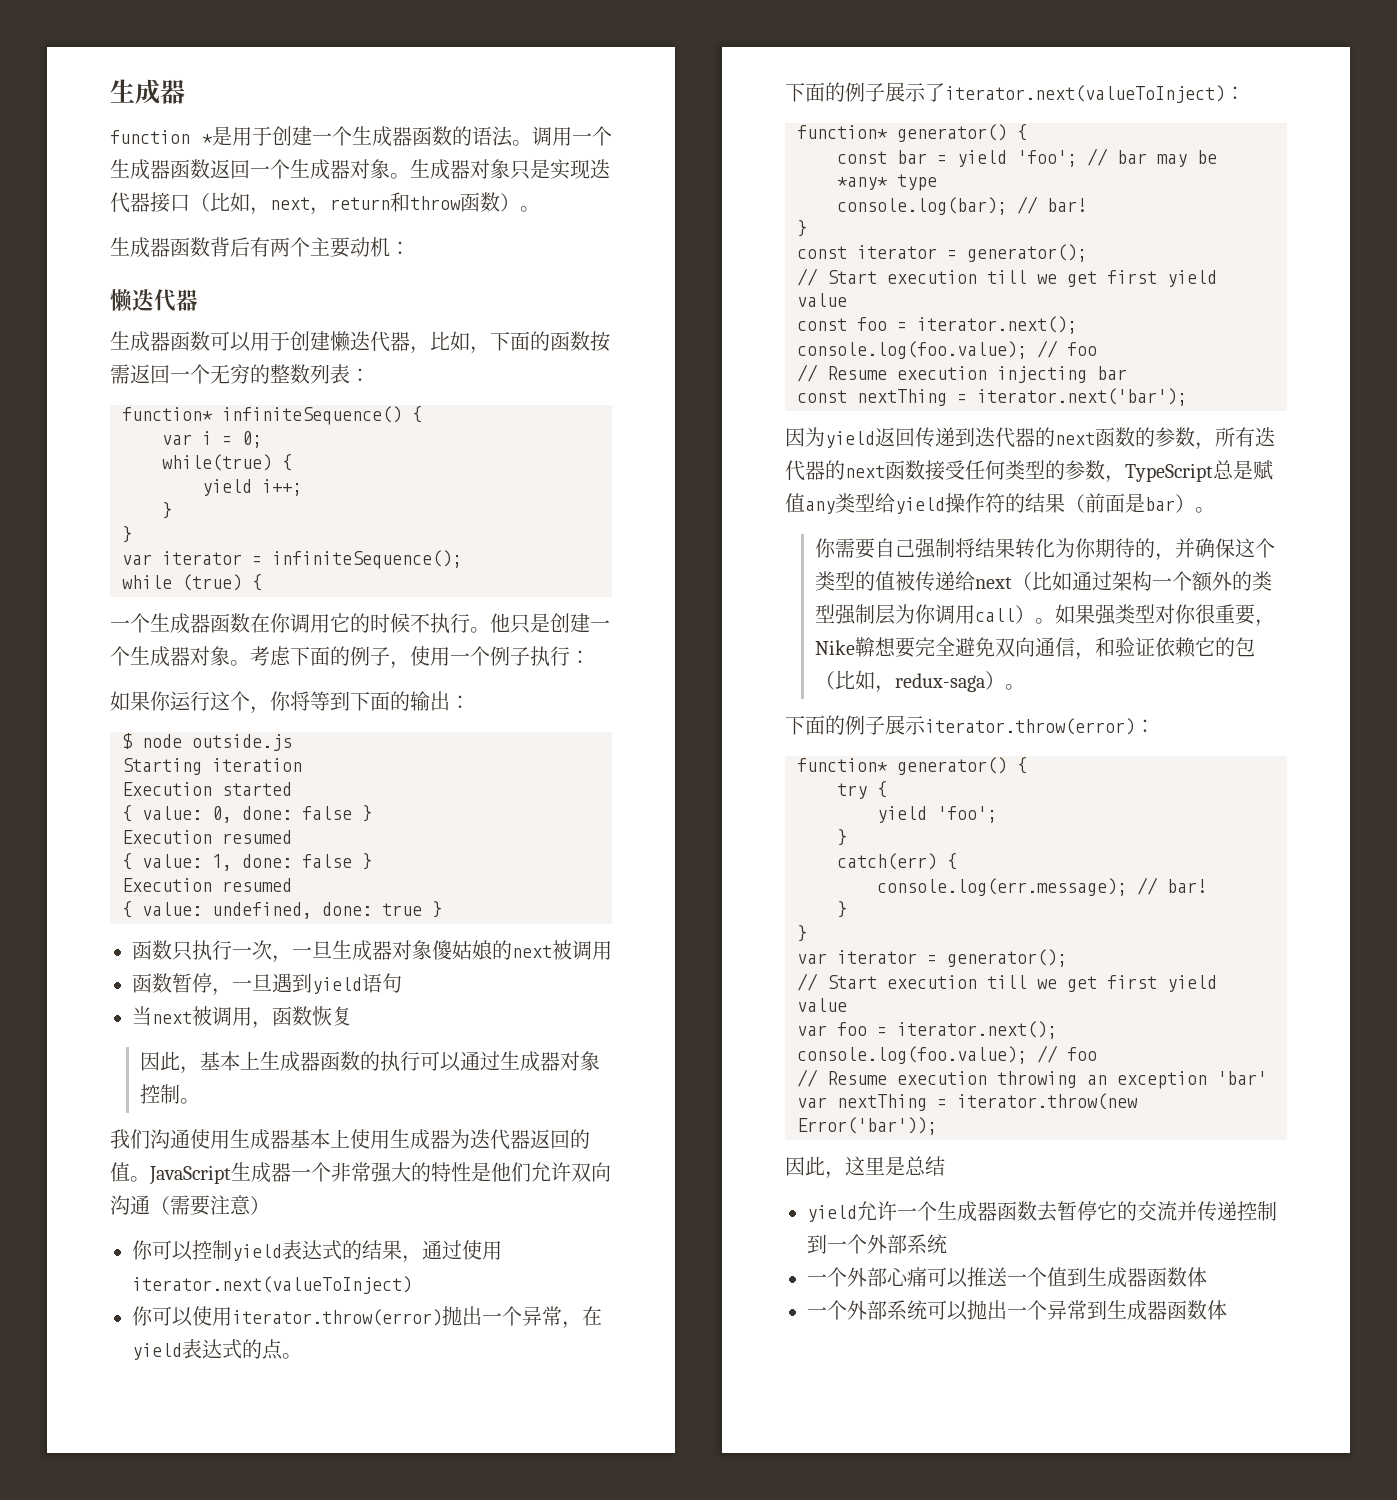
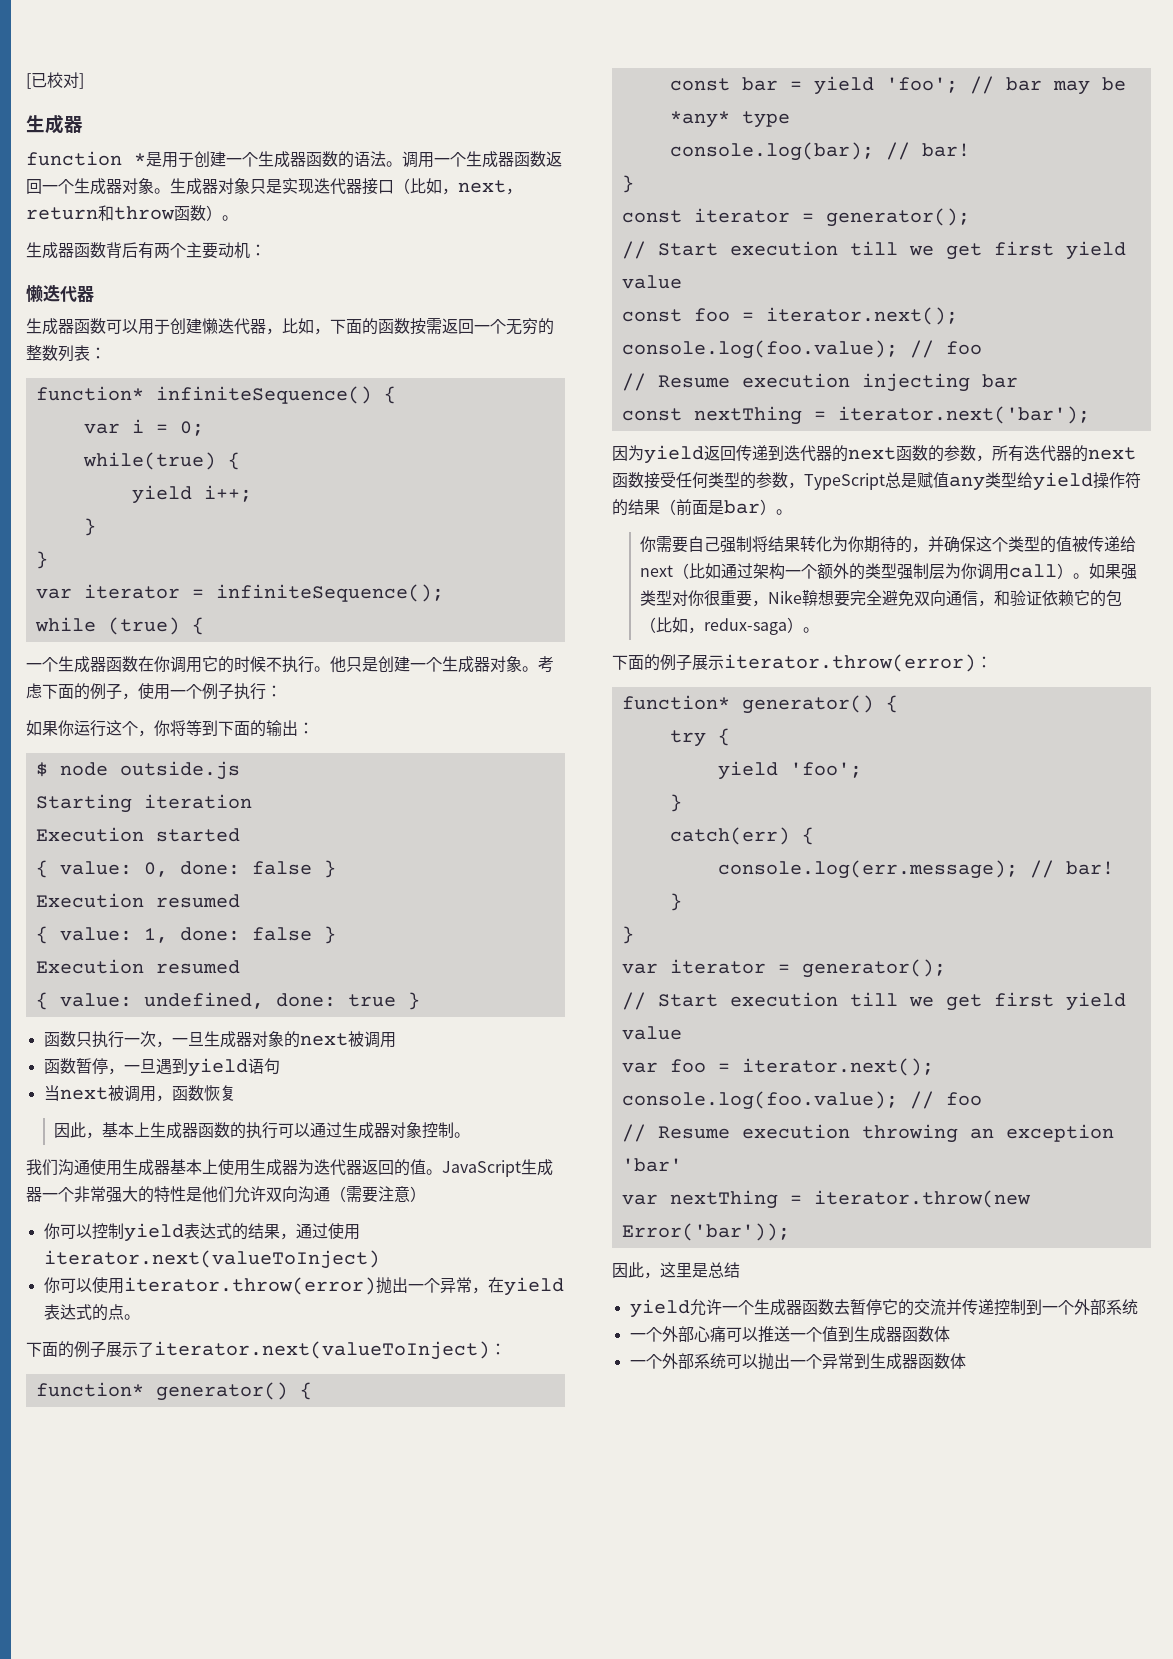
(110, 91) none -> [26,72,84,89] [已校对] //
[432,940,492,960] 傻姑娘 -> (284, 1039) none

